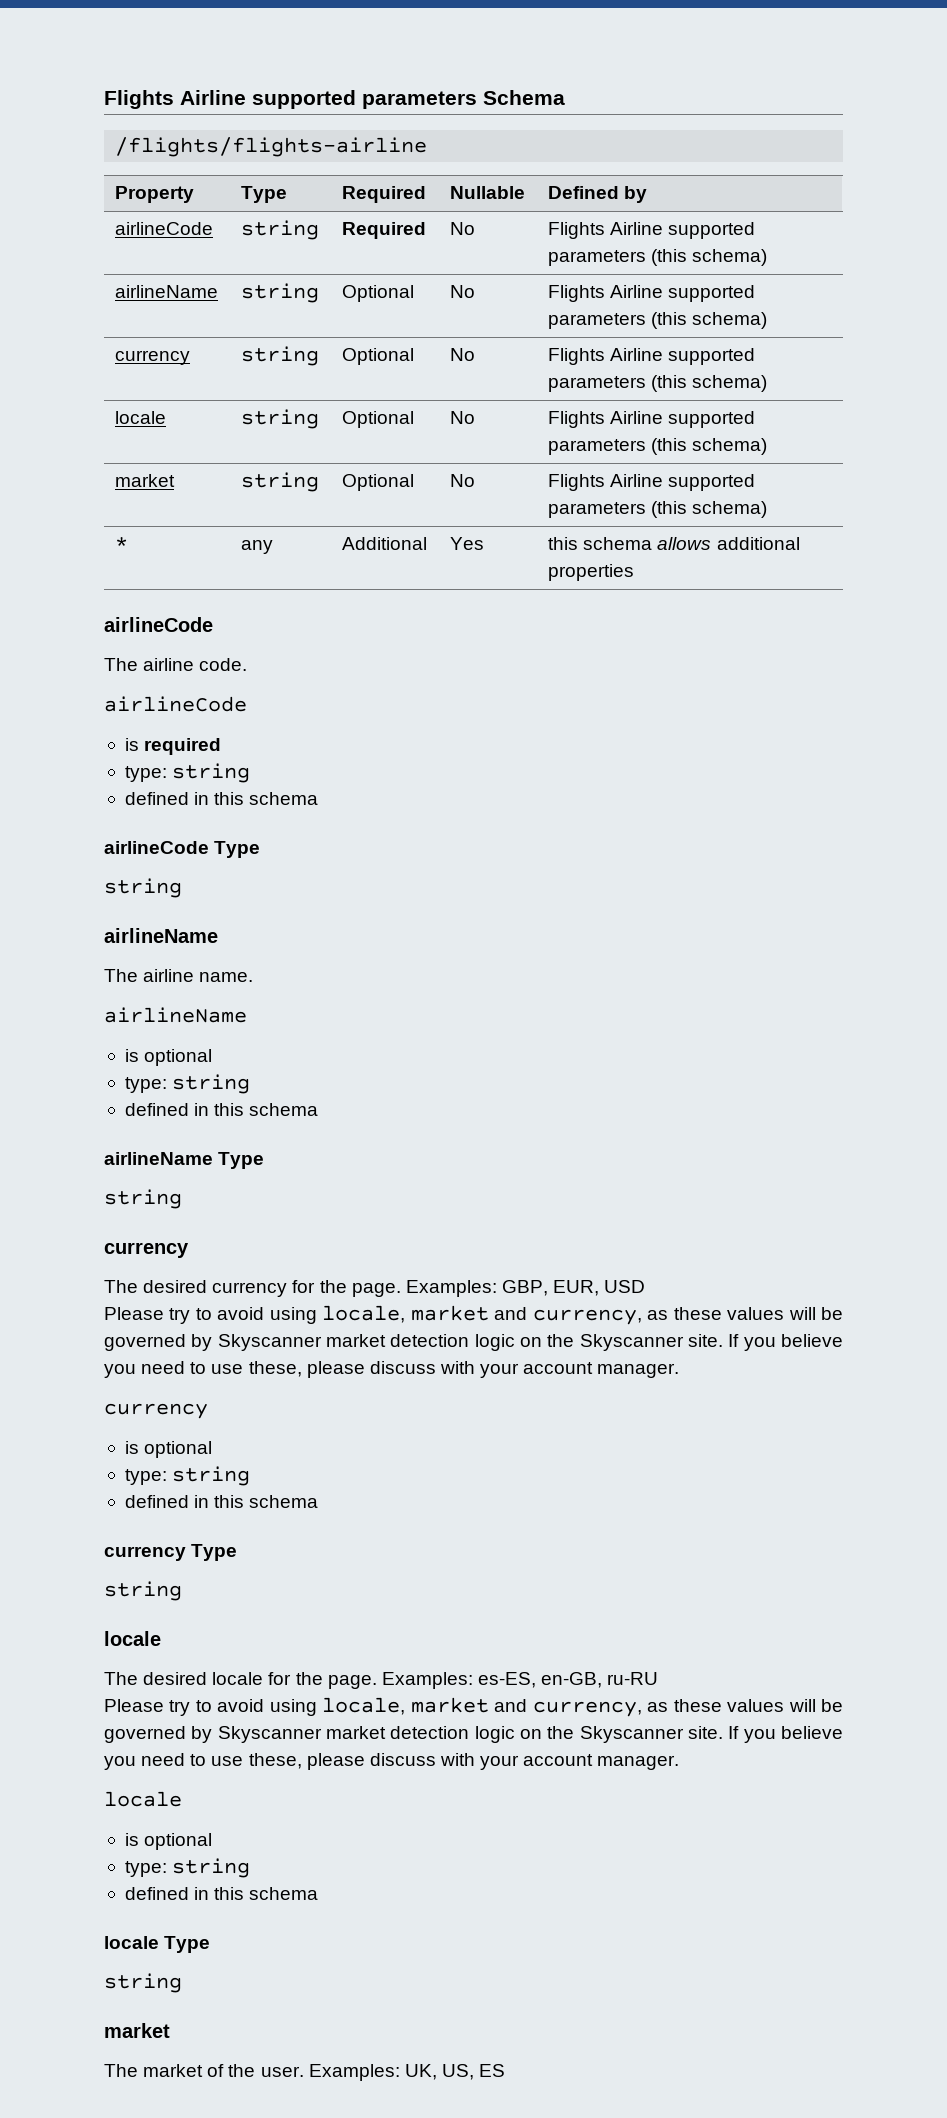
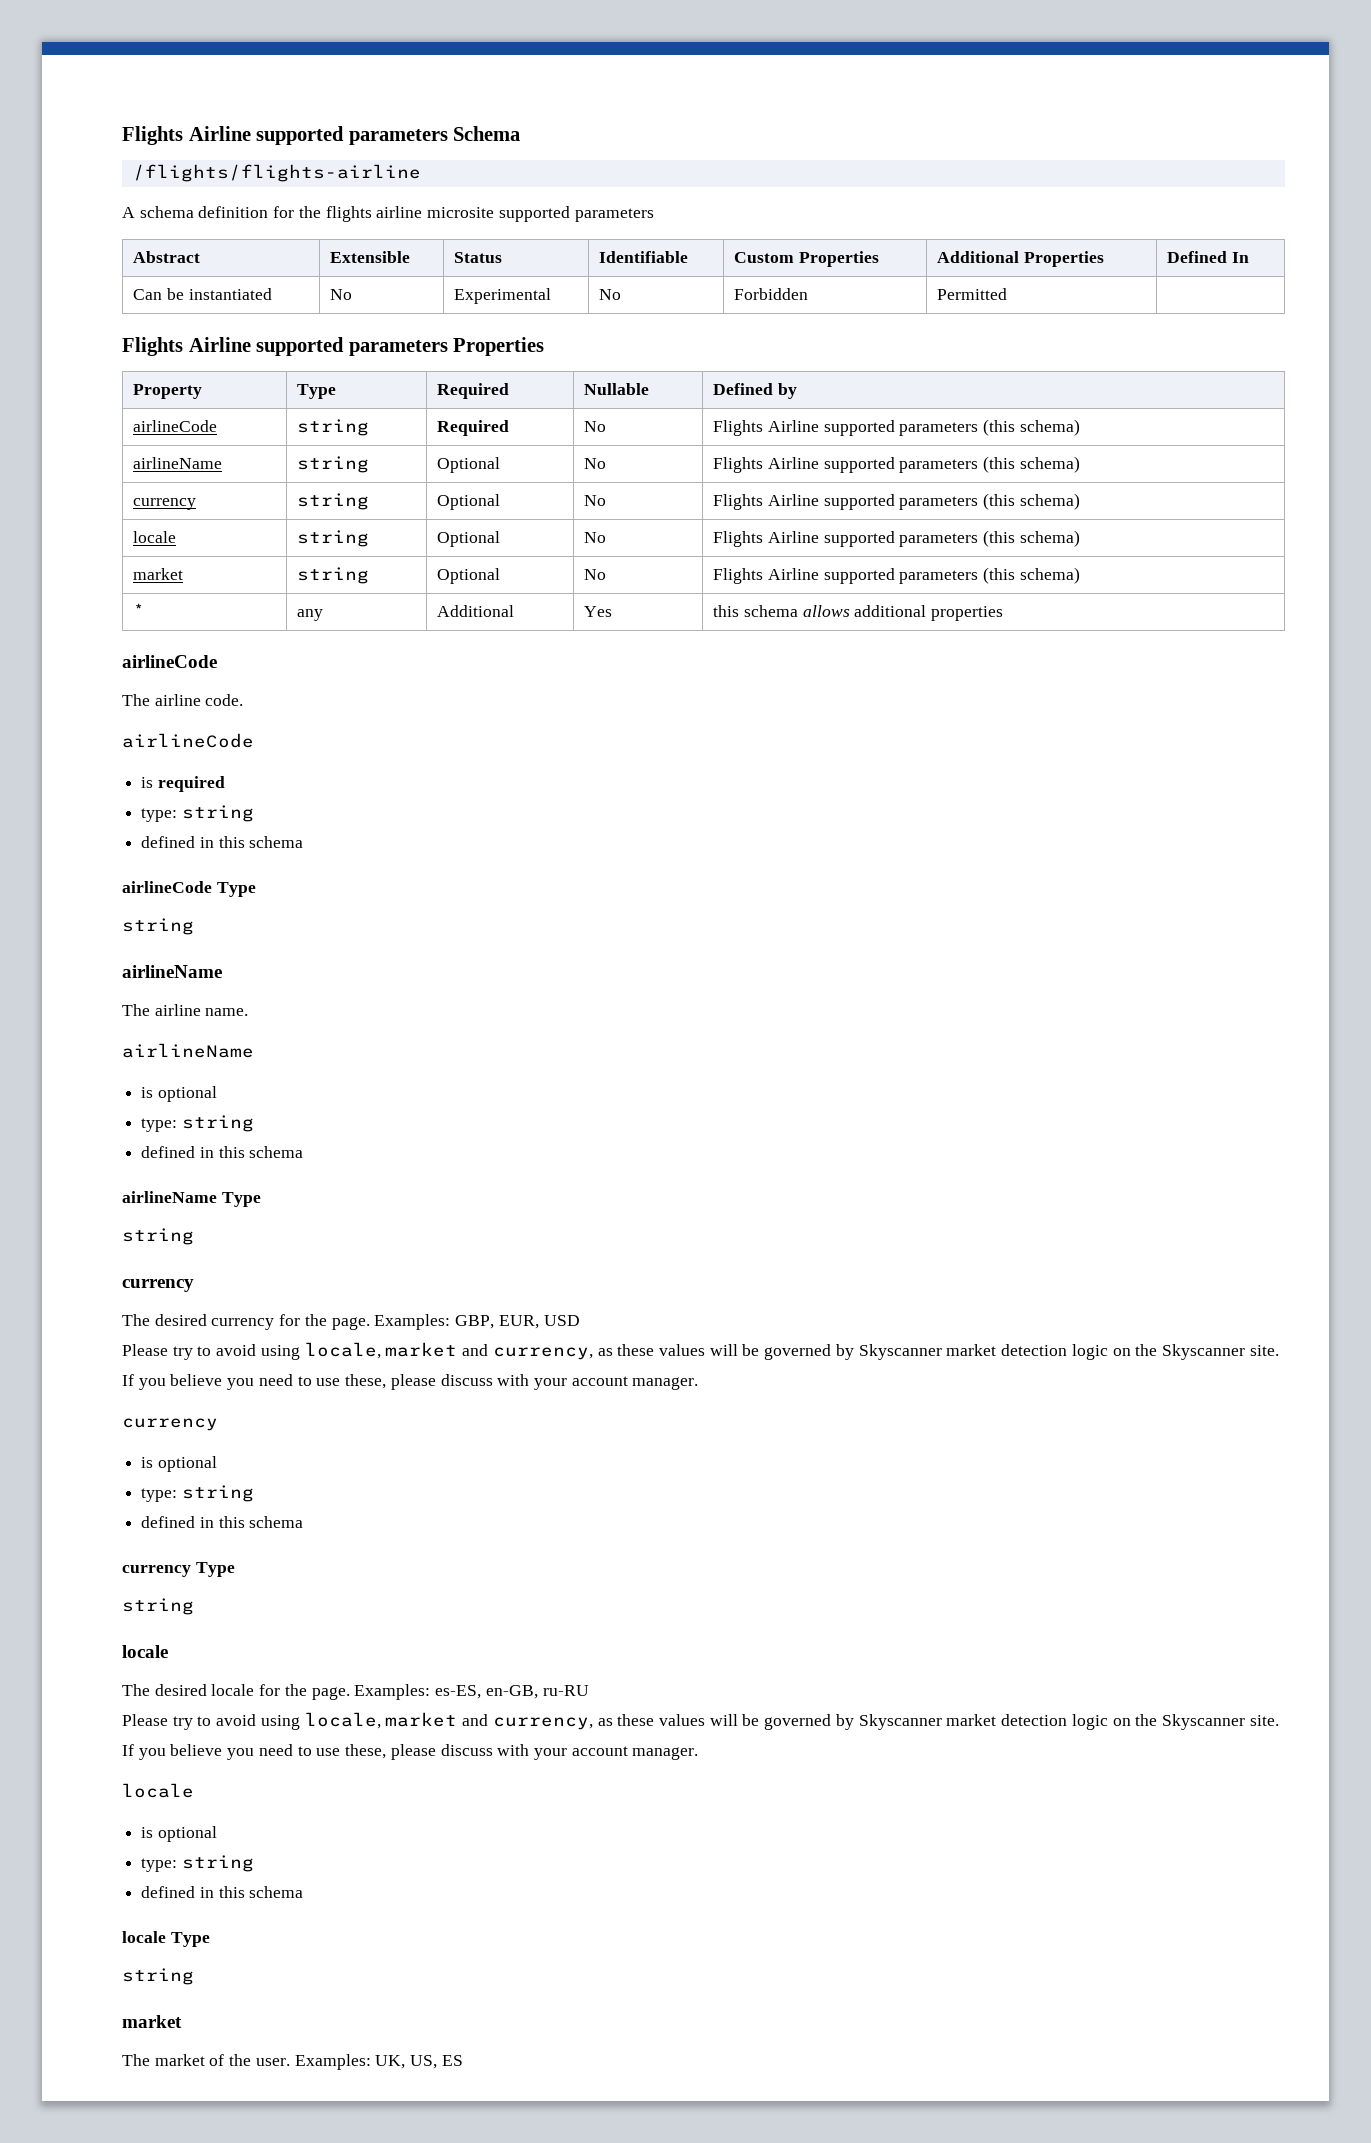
(428, 147) none -> [122,206,654,222] [133,251,201,263] [330,251,411,263] [454,252,503,263] [599,251,689,263] [734,251,879,267] [937,251,1104,267] [1167,251,1249,263] [133,288,272,300] [330,289,353,300] [454,288,552,304] [599,289,622,300] [734,288,809,300] [937,288,1008,300] [122,337,545,356] // A schema definition for the flights airline microsite supported parameters // Abstract | Extensible | Status | Identifiable | Custom Properties | Additional Properties | Defined In // Can be instantiated | No | Experimental | No | Forbidden | Permitted | // Flights Airline supported parameters Properties

